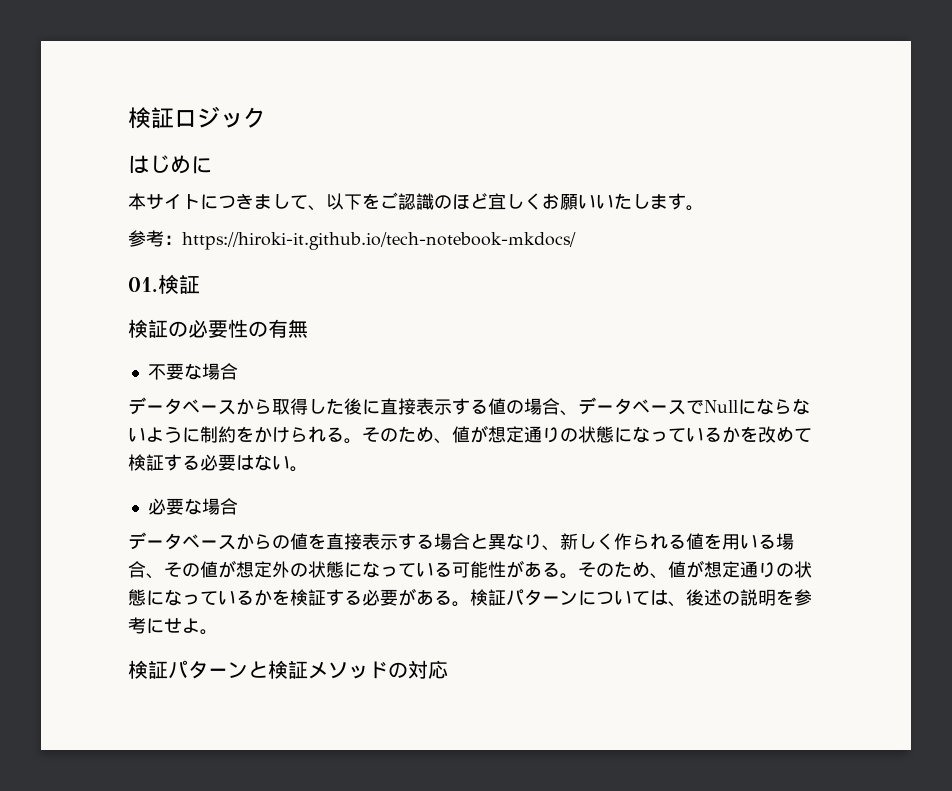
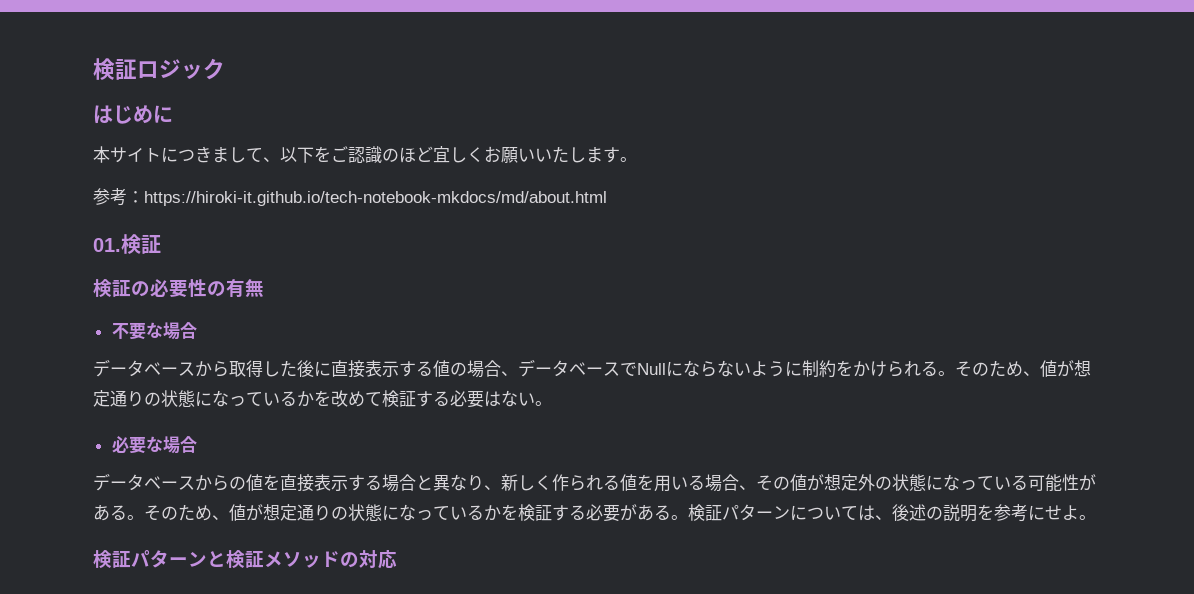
[182,232,576,250] https://hiroki-it.github.io/tech-notebook-mkdocs/ -> [144,191,607,206] https://hiroki-it.github.io/tech-notebook-mkdocs/md/about.html

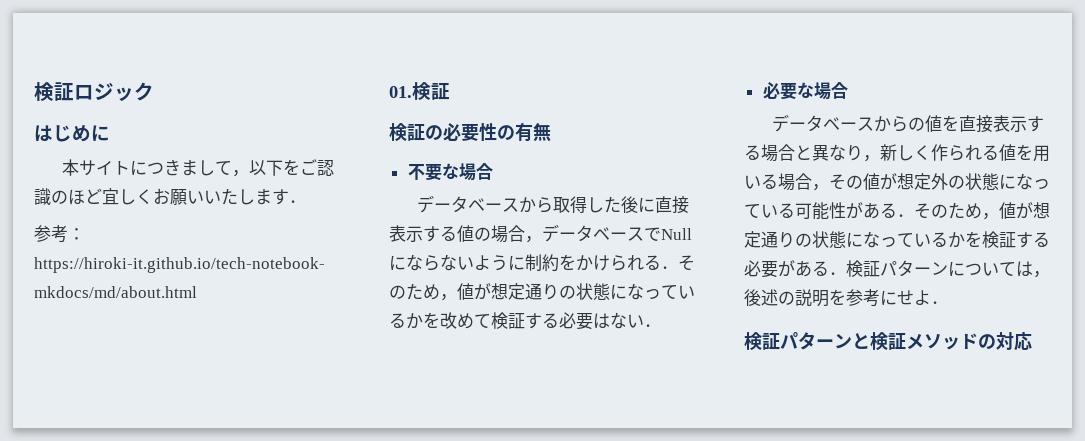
[263,157,280,162] 、 -> [231,170,249,177] ，
[620,157,637,162] 。 -> [289,200,306,203] ．
[501,371,518,376] 、 -> [525,236,542,243] ，
[938,360,1040,377] 。そのため、 -> [661,255,695,271] [389,283,457,301] ．そのため，
[535,401,552,406] 。 -> [644,324,661,327] ．
[484,485,501,490] 、 -> [863,155,880,162] ，
[739,485,756,490] 、 -> [812,184,829,191] ，
[127,504,229,521] 。そのため、 -> [897,202,999,220] ．そのため，
[671,515,688,520] 。 -> [829,272,846,275] ．
[875,515,892,520] 、 -> [1033,271,1050,278] ，
[1079,515,1096,520] 。 -> [931,301,948,304] ．

